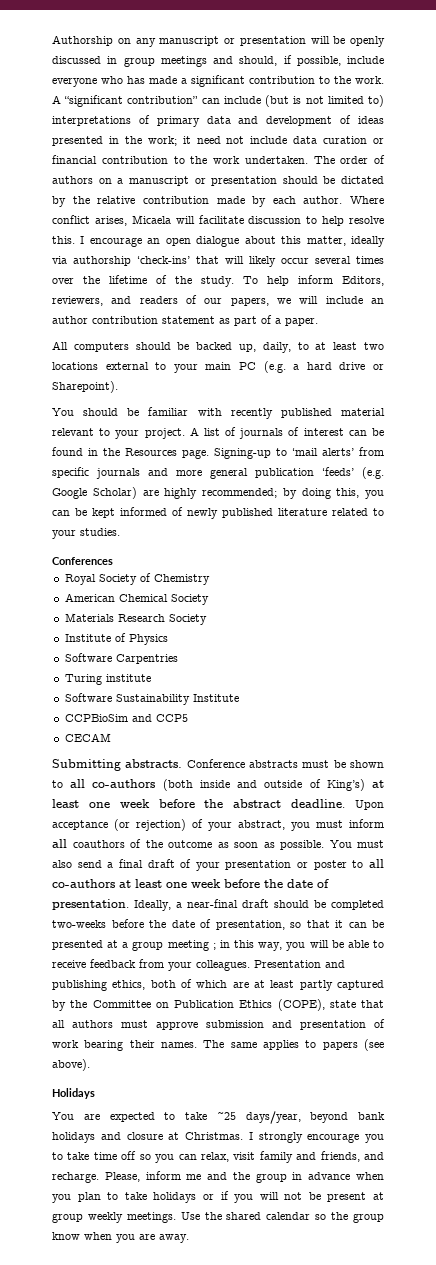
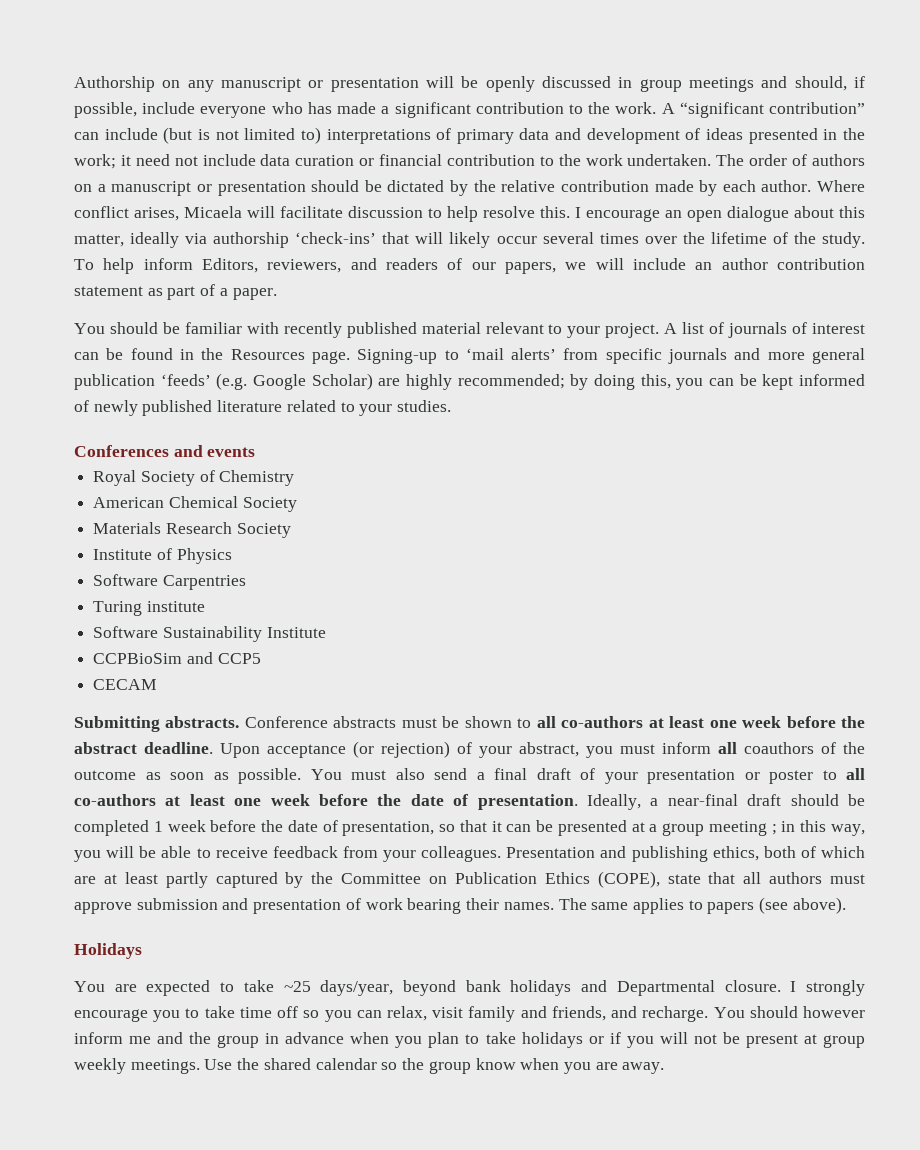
[52,341,385,353] [52,361,384,373] [52,381,118,393] // All computers should be backed up, daily, to at least two locations external to your main PC (e.g. a hard drive or Sharepoint). -> (277, 294) none
(113, 561) none -> [173,445,256,457] and events
[162,779,365,791] (both inside and outside of King’s) -> (644, 722) none
[52,920,106,928] two-weeks -> [153,820,206,832] 1 week
[126,1132,243,1140] closure at Christmas. -> [616,980,781,996] Departmental closure.
[104,1172,140,1182] Please, -> [713,1006,865,1018] You should however

